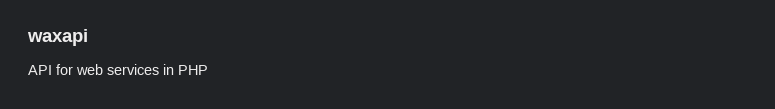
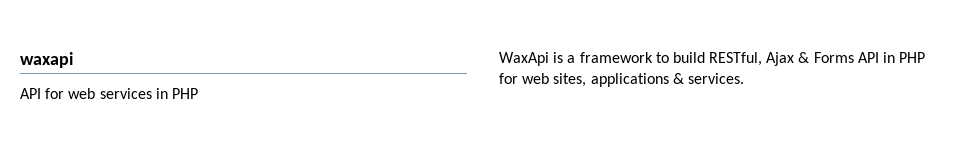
(208, 70) none -> [499,52,926,66] [499,73,744,87] // WaxApi is a framework to build RESTful, Ajax & Forms API in PHP for web sites, applications & services.

